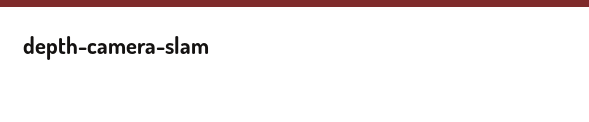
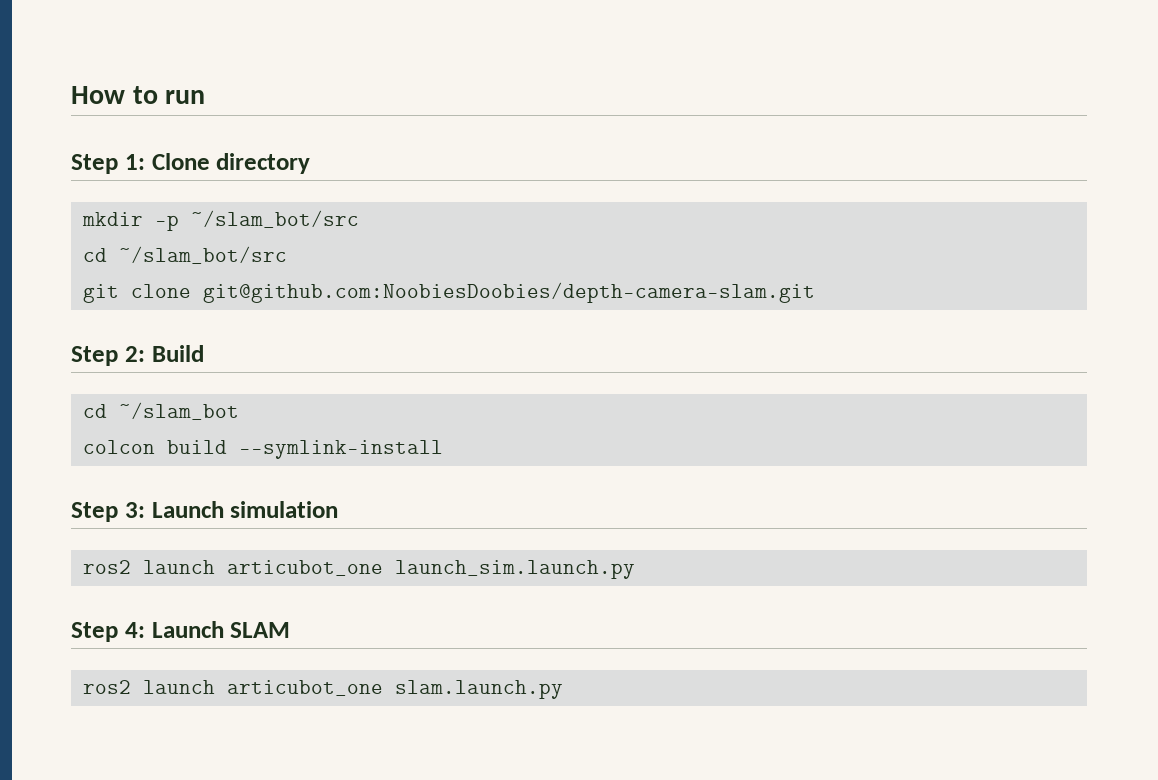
[23,36,209,60] depth-camera-slam -> [71,86,206,104] [71,153,311,174] [82,210,359,231] [83,246,287,264] [83,282,815,303] [71,345,204,366] [83,402,239,420] [83,440,443,459] [71,501,339,522] [83,560,635,579] [71,621,291,642] [83,680,563,699] How to run // Step 1: Clone directory // mkdir -p ~/slam_bot/src // cd ~/slam_bot/src // git clone git@github.com:NoobiesDoobies/depth-camera-slam.git // Step 2: Build // cd ~/slam_bot // colcon build --symlink-install // Step 3: Launch simulation // ros2 launch articubot_one launch_sim.launch.py // Step 4: Launch SLAM // ros2 launch articubot_one slam.launch.py

